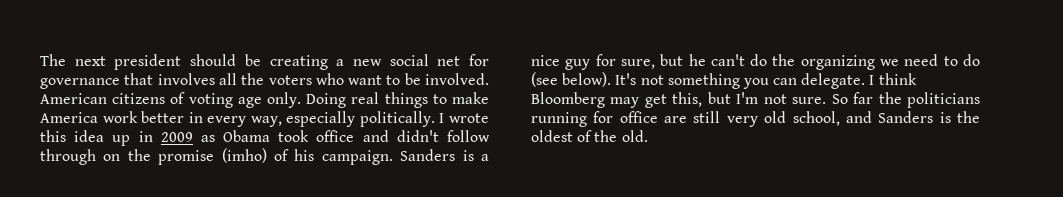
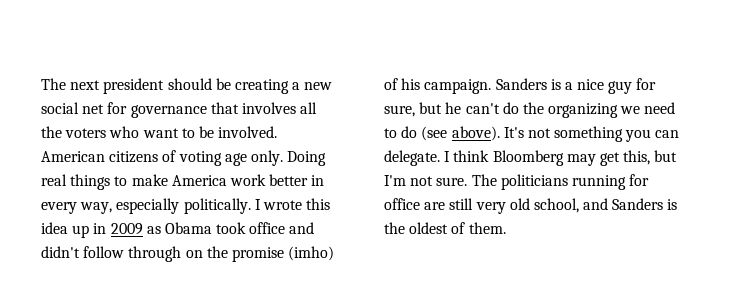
[562,72,612,87] below). -> [451,126,500,141] above).
[831,92,902,104] So far the -> [471,174,497,186] The
[594,130,648,142] the old. -> [468,222,506,234] them.

